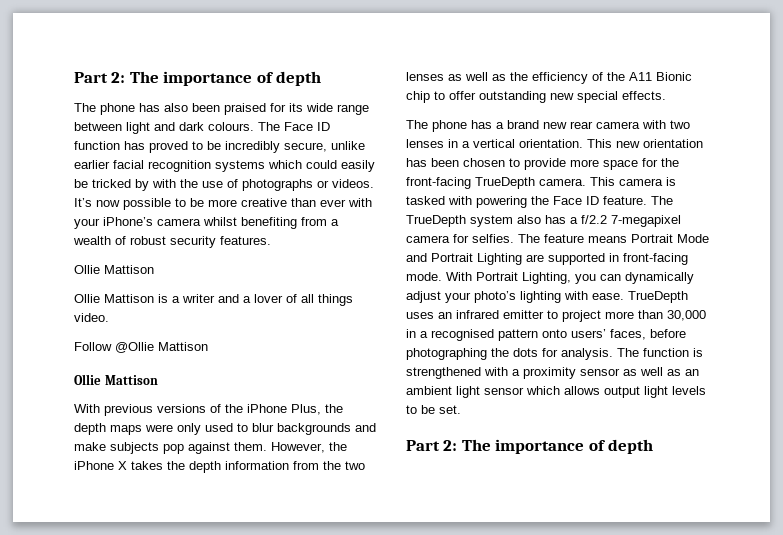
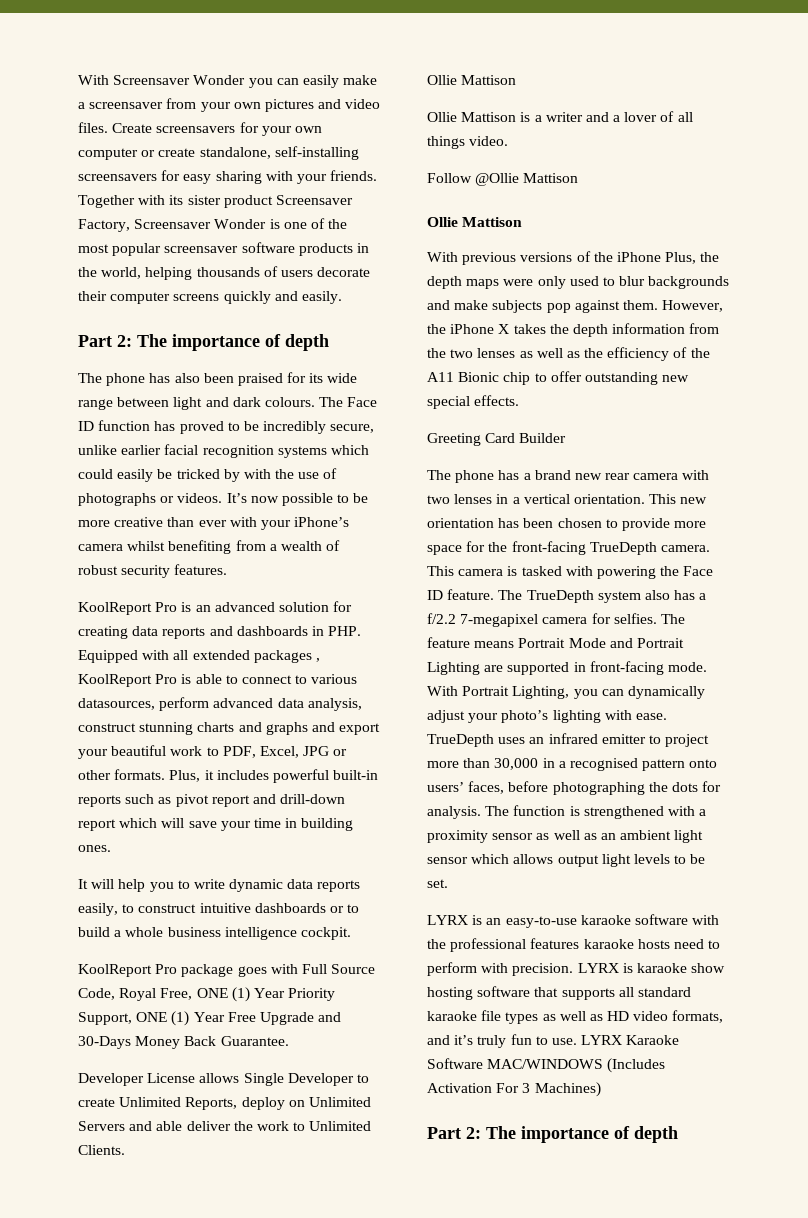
(74, 77) none -> [78,75,378,88] [78,98,381,112] [78,122,322,136] [78,146,359,160] [78,170,378,184] [78,195,353,208] [78,218,348,232] [78,242,369,256] [78,266,371,280] [78,291,342,304] With Screensaver Wonder you can easily make a screensaver from your own pictures and video files. Create screensavers for your own computer or create standalone, self-installing screensavers for easy sharing with your friends. Together with its sister product Screensaver Factory, Screensaver Wonder is one of the most popular screensaver software products in the world, helping thousands of users decorate their computer screens quickly and easily. //
(271, 240) none -> [78,601,353,615] [78,626,362,639] [78,650,320,663] [78,674,358,687] [78,697,362,711] [78,722,381,735] [78,745,348,759] [78,769,379,783] [78,794,346,807] [78,818,354,831] [78,845,111,852] [78,879,361,892] [78,903,360,916] [78,927,351,940] [78,964,376,977] [78,987,336,1002] [78,1011,342,1026] [78,1036,289,1049] [78,1073,369,1086] [78,1097,371,1110] [78,1121,372,1131] [78,1145,125,1155] // KoolReport Pro is an advanced solution for creating data reports and dashboards in PHP. Equipped with all extended packages , KoolReport Pro is able to connect to various datasources, perform advanced data analysis, construct stunning charts and graphs and export your beautiful work to PDF, Excel, JPG or other formats. Plus, it includes powerful built-in reports such as pivot report and drill-down report which will save your time in building ones. // It will help you to write dynamic data reports easily, to construct intuitive dashboards or to build a whole business intelligence cockpit. // KoolReport Pro package goes with Full Source Code, Royal Free, ONE (1) Year Priority Support, ONE (1) Year Free Upgrade and 30-Days Money Back Guarantee. // Developer License allows Single Developer to create Unlimited Reports, deploy on Unlimited Servers and able deliver the work to Unlimited Clients.
(666, 95) none -> [427,433,567,446] // Greeting Card Builder
(461, 409) none -> [427,914,720,928] [427,938,721,952] [427,962,726,976] [427,986,691,1000] [427,1010,724,1024] [427,1034,680,1048] [427,1058,666,1073] [427,1082,601,1097] // LYRX is an easy-to-use karaoke software with the professional features karaoke hosts need to perform with precision. LYRX is karaoke show hosting software that supports all standard karaoke file types as well as HD video formats, and it’s truly fun to use. LYRX Karaoke Software MAC/WINDOWS (Includes Activation For 3 Machines)

